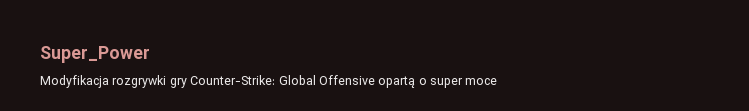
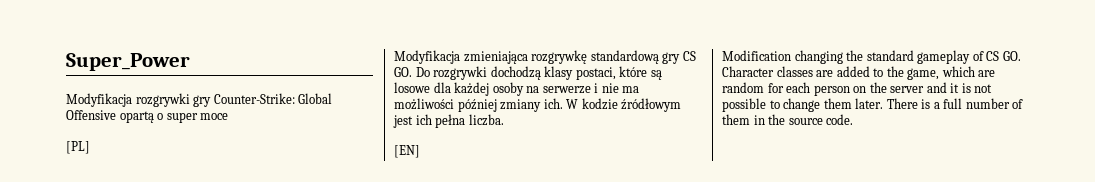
(498, 81) none -> [66,141,90,154] [394,50,696,64] [394,66,662,80] [394,82,640,96] [394,98,682,112] [393,114,504,128] [394,145,420,158] [722,50,1021,64] [722,66,996,80] [722,82,993,96] [722,98,1024,112] [722,114,854,125] // [PL] // Modyfikacja zmieniająca rozgrywkę standardową gry CS GO. Do rozgrywki dochodzą klasy postaci, które są losowe dla każdej osoby na serwerze i nie ma możliwości później zmiany ich. W kodzie źródłowym jest ich pełna liczba. // [EN] // Modification changing the standard gameplay of CS GO. Character classes are added to the game, which are random for each person on the server and it is not possible to change them later. There is a full number of them in the source code.

